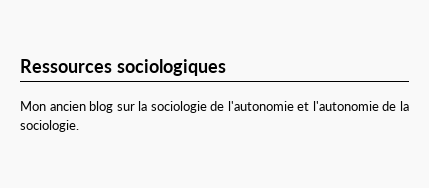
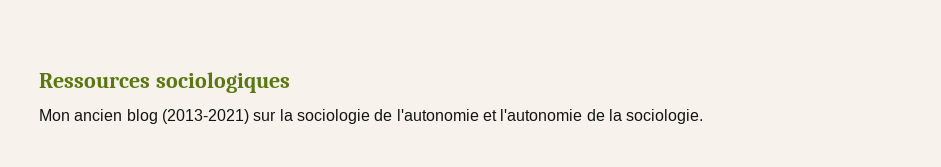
(114, 107) none -> [161,109,249,124] (2013-2021)

